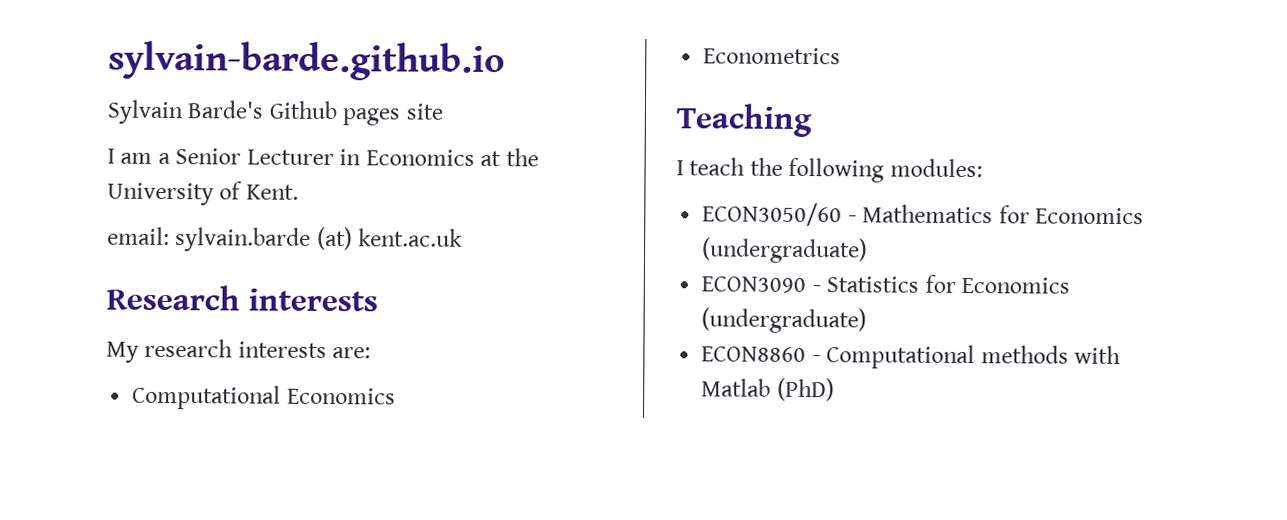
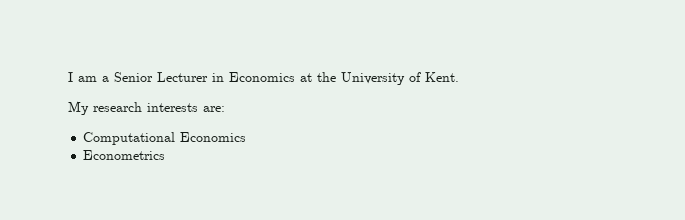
[108,40,505,82] [107,99,443,126] sylvain-barde.github.io // Sylvain Barde's Github pages site // -> (68, 77) none
[107,226,464,252] [106,284,378,312] // email: sylvain.barde (at) kent.ac.uk // Research interests -> (459, 77) none
[676,103,812,138] [676,157,983,183] [702,202,1145,227] [701,237,869,264] [701,274,1071,294] [701,307,868,334] [701,344,1122,370] [701,377,835,402] // Teaching // I teach the following modules: // ECON3050/60 - Mathematics for Economics (undergraduate) // ECON3090 - Statistics for Economics (undergraduate) // ECON8860 - Computational methods with Matlab (PhD) -> (166, 155) none

